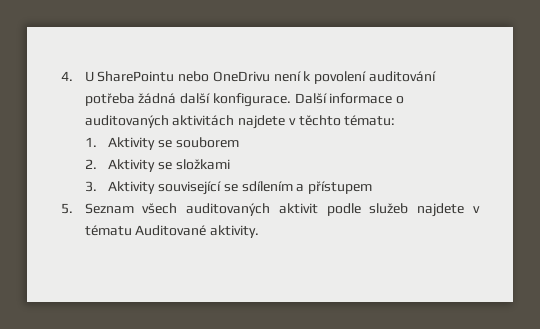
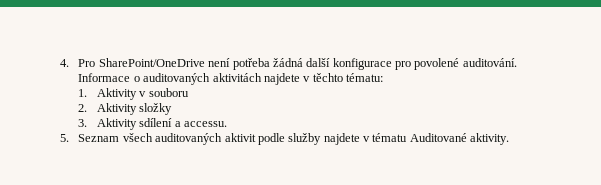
[84,71,437,84] [84,93,393,107] U SharePointu nebo OneDrivu není k povolení auditování potřeba žádná další konfigurace. Další informace -> [78,58,517,70] [78,73,131,82] Pro SharePoint/OneDrive není potřeba žádná další konfigurace pro povolené auditování. Informace
[157,137,239,148] se souborem -> [139,88,189,97] v souboru
[157,159,230,170] se složkami -> [139,103,173,115] složky
[157,181,373,195] související se sdílením a přístupem -> [139,118,228,127] sdílení a accessu.
[369,203,409,214] služeb -> [288,133,322,145] služby

